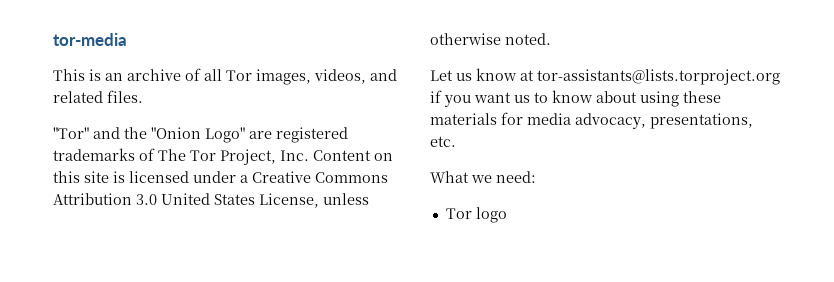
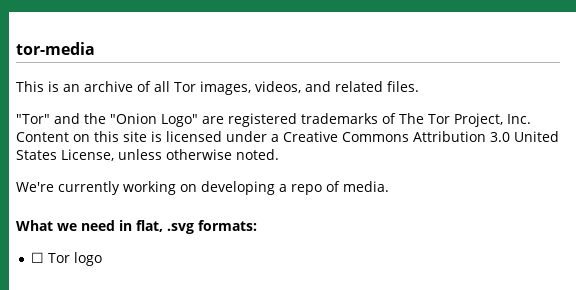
[430,68,780,85] [430,90,721,107] [430,112,753,129] [430,136,456,147] [430,171,536,183] Let us know at tor-assistants@lists.torproject.org if you want us to know about using these materials for media advocacy, presentations, etc. // What we need: // -> [16,181,389,195] [16,220,257,234] [30,252,44,263] We're currently working on developing a repo of media. // What we need in flat, .svg formats: // ☐

